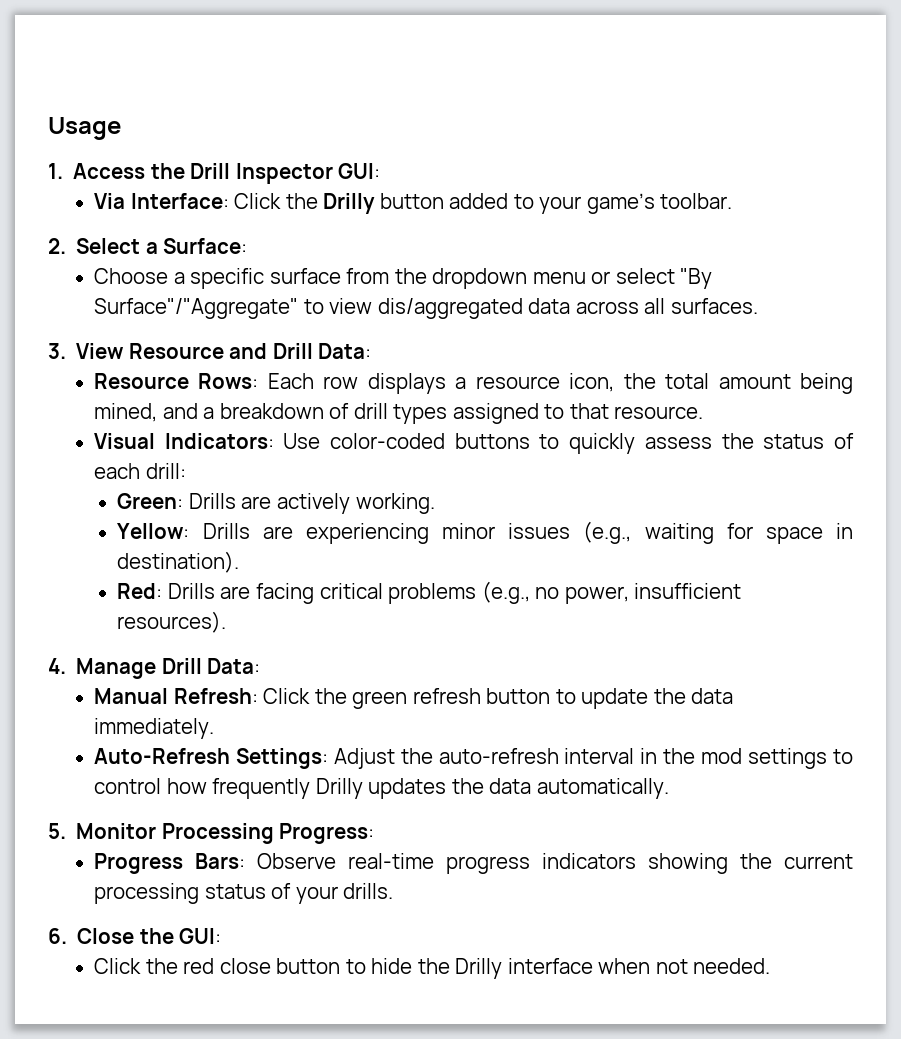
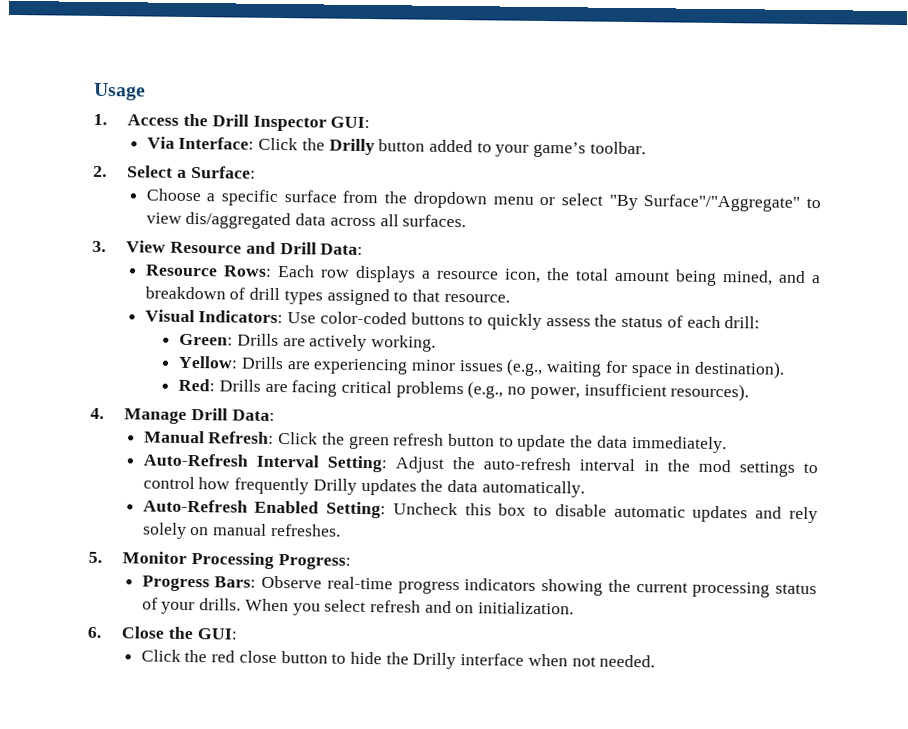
[235,748,328,769] Settings: -> [255,454,387,473] Interval Setting:
(669, 788) none -> [142,499,818,524] [142,522,341,539] // Auto-Refresh Enabled Setting: Uncheck this box to disable automatic updates and rely solely on manual refreshes.
(394, 891) none -> [244,598,575,616] When you select refresh and on initialization.

